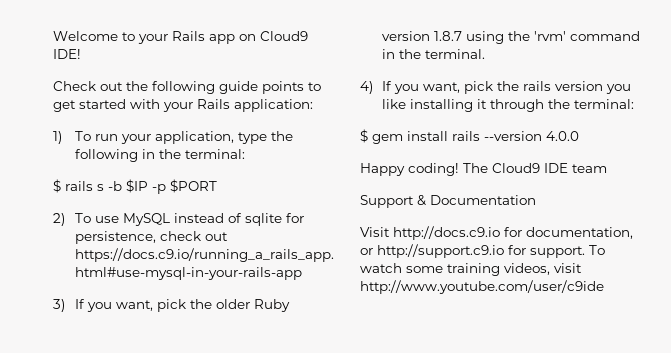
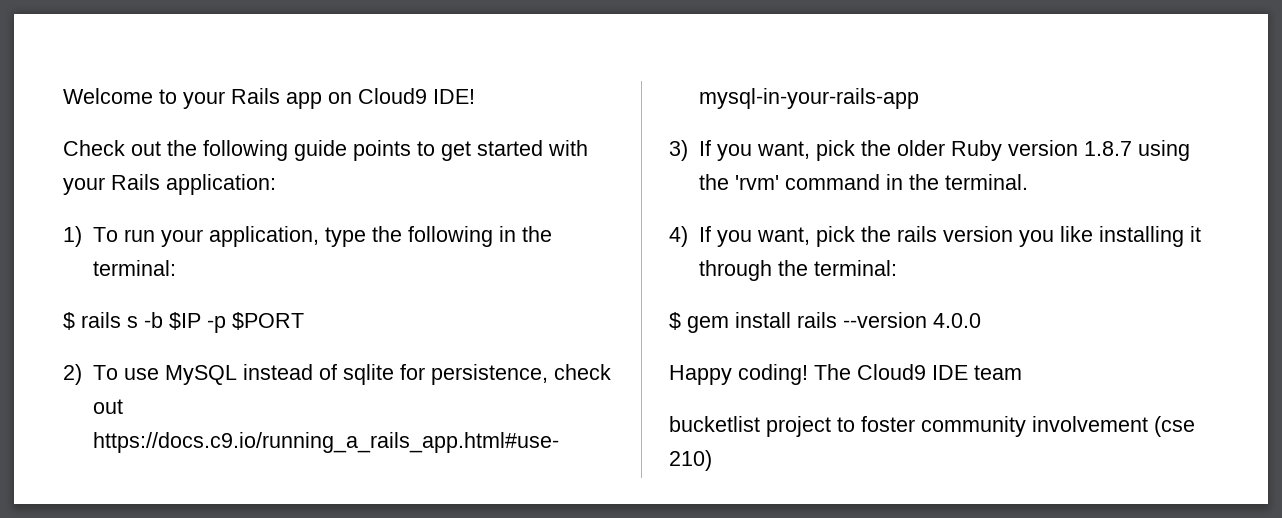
[360,195,536,208] [360,226,633,240] [360,244,605,258] [360,263,582,276] [360,280,604,294] Support & Documentation // Visit http://docs.c9.io for documentation, or http://support.c9.io for support. To watch some training videos, visit http://www.youtube.com/user/c9ide -> [669,416,1195,437] [669,450,712,471] bucketlist project to foster community involvement (cse 210)

